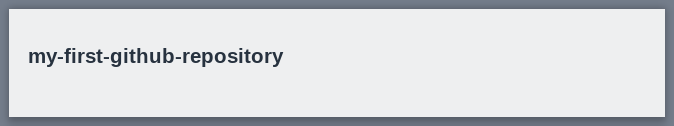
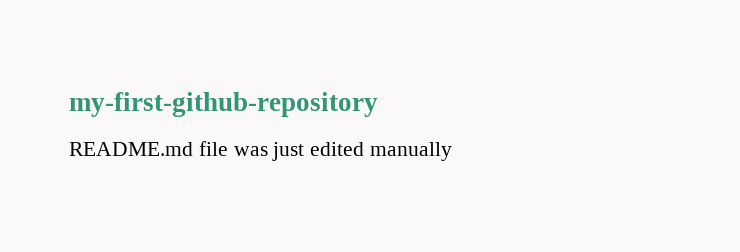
(284, 57) none -> [69,141,453,161] // README.md file was just edited manually

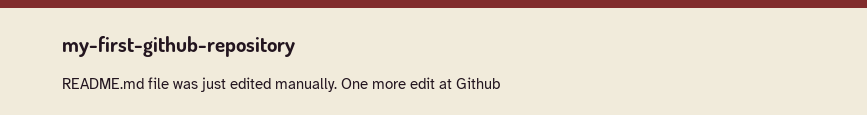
[370,142,453,161] manually -> [275,77,500,92] manually. One more edit at Github

